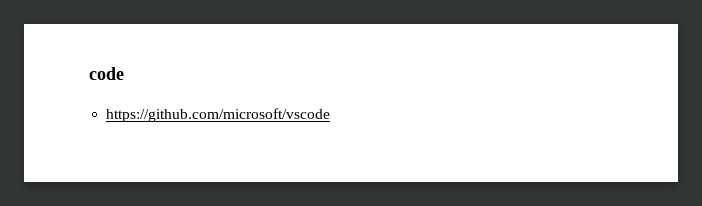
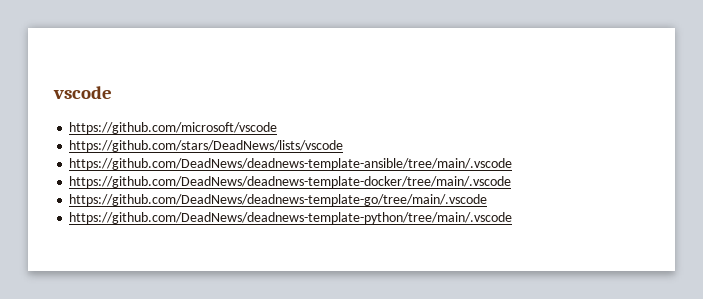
[89,67,124,80] code -> [53,86,112,99] vscode
(331, 115) none -> [69,140,344,152] [69,158,513,170] [69,176,512,188] [69,194,488,206] [69,212,513,224] // https://github.com/stars/DeadNews/lists/vscode // https://github.com/DeadNews/deadnews-template-ansible/tree/main/.vscode // https://github.com/DeadNews/deadnews-template-docker/tree/main/.vscode // https://github.com/DeadNews/deadnews-template-go/tree/main/.vscode // https://github.com/DeadNews/deadnews-template-python/tree/main/.vscode

